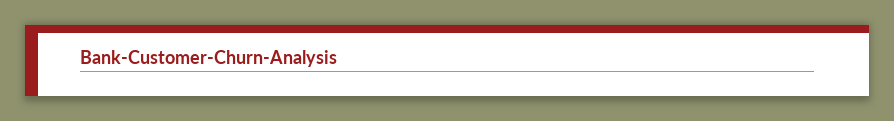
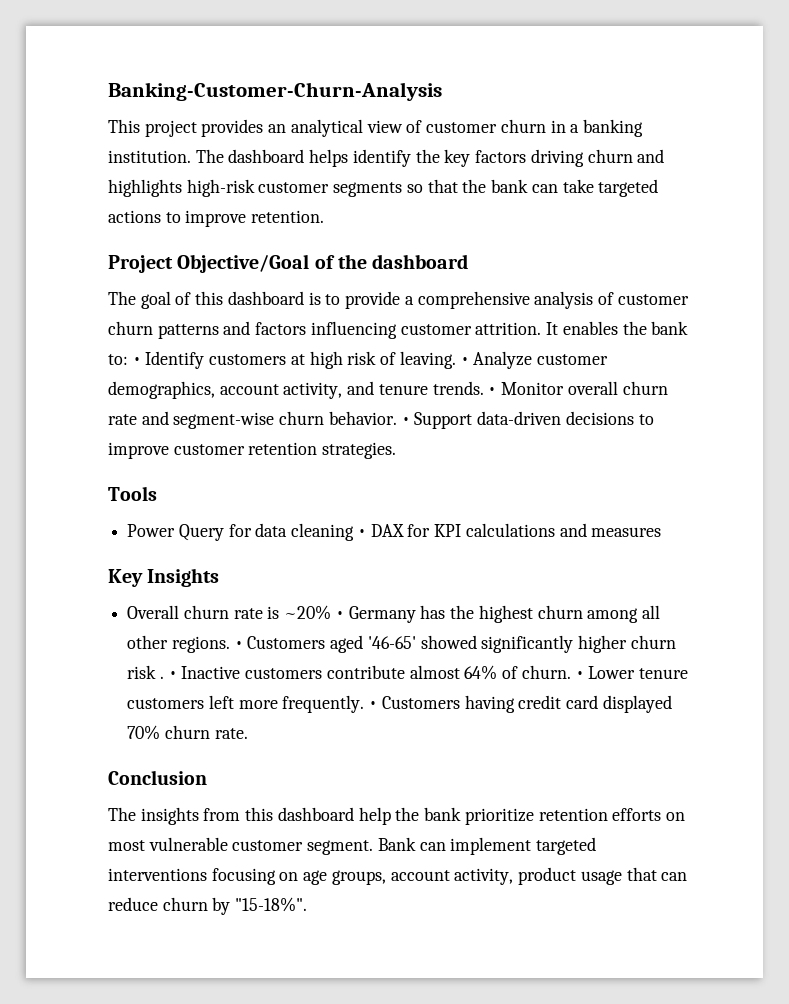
[80,50,337,67] Bank-Customer-Churn-Analysis -> [108,82,442,101] [108,119,643,137] [108,149,665,167] [108,179,659,197] [108,210,325,227] [108,254,469,273] [108,291,689,309] [108,321,689,339] [108,351,608,369] [108,381,668,399] [108,411,654,429] [108,442,397,459] [108,486,157,501] [127,523,662,541] [108,568,220,587] [127,605,660,623] [127,635,676,653] [127,665,688,680] [127,695,672,713] [127,725,248,740] [108,770,207,785] [108,807,685,825] [108,837,597,855] [108,867,688,885] [108,897,308,915] Banking-Customer-Churn-Analysis // This project provides an analytical view of customer churn in a banking institution. The dashboard helps identify the key factors driving churn and highlights high-risk customer segments so that the bank can take targeted actions to improve retention. // Project Objective/Goal of the dashboard // The goal of this dashboard is to provide a comprehensive analysis of customer churn patterns and factors influencing customer attrition. It enables the bank to: • Identify customers at high risk of leaving. • Analyze customer demographics, account activity, and tenure trends. • Monitor overall churn rate and segment-wise churn behavior. • Support data-driven decisions to improve customer retention strategies. // Tools // Power Query for data cleaning • DAX for KPI calculations and measures // Key Insights // Overall churn rate is ~20% • Germany has the highest churn among all other regions. • Customers aged '46-65' showed significantly higher churn risk . • Inactive customers contribute almost 64% of churn. • Lower tenure customers left more frequently. • Customers having credit card displayed 70% churn rate. // Conclusion // The insights from this dashboard help the bank prioritize retention efforts on most vulnerable customer segment. Bank can implement targeted interventions focusing on age groups, account activity, product usage that can reduce churn by "15-18%".

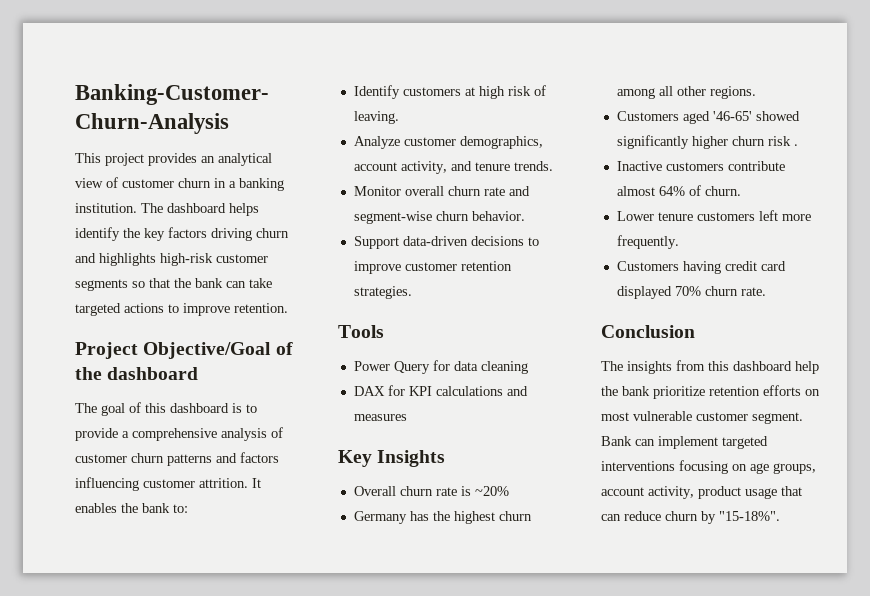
[132,357,141,365] • -> (188, 508) //
[460,357,469,365] • -> (399, 117) //
[488,387,497,395] • -> (553, 166) //
[401,417,410,425] • -> (525, 216) //
[357,529,366,537] • -> (528, 367) //
[335,611,344,619] • -> (509, 491) //
[234,641,243,649] • -> (756, 92) //
[168,671,177,679] • -> (798, 145) //
[575,671,584,679] • -> (741, 191) //
[369,701,378,709] • -> (679, 242) //

